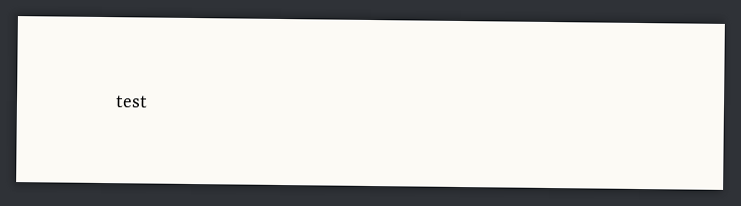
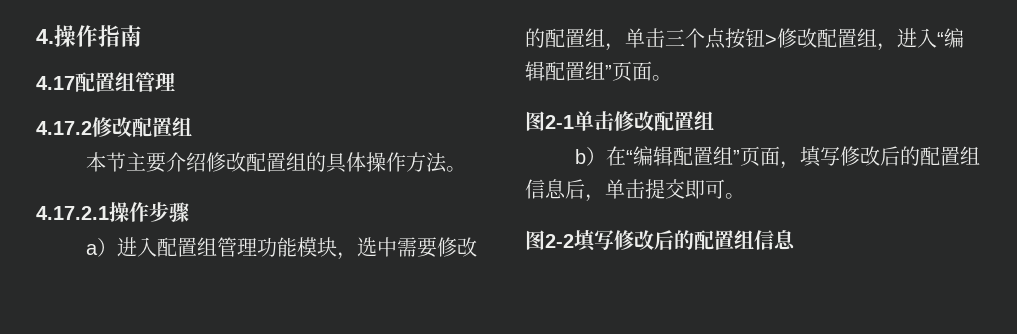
[115,95,148,108] test -> [36,25,142,47] [36,72,175,92] [36,117,192,137] [85,152,466,173] [36,202,189,222] [85,237,477,260] [525,28,964,51] [525,61,672,81] [525,111,714,131] [574,146,980,169] [525,179,745,202] [525,229,796,252] 4.操作指南 // 4.17配置组管理 // 4.17.2修改配置组 // 本节主要介绍修改配置组的具体操作方法。 // 4.17.2.1操作步骤 // a）进入配置组管理功能模块，选中需要修改的配置组，单击三个点按钮>修改配置组，进入“编辑配置组”页面。 // 图2-1单击修改配置组 // b）在“编辑配置组”页面，填写修改后的配置组信息后，单击提交即可。 // 图2-2填写修改后的配置组信息

